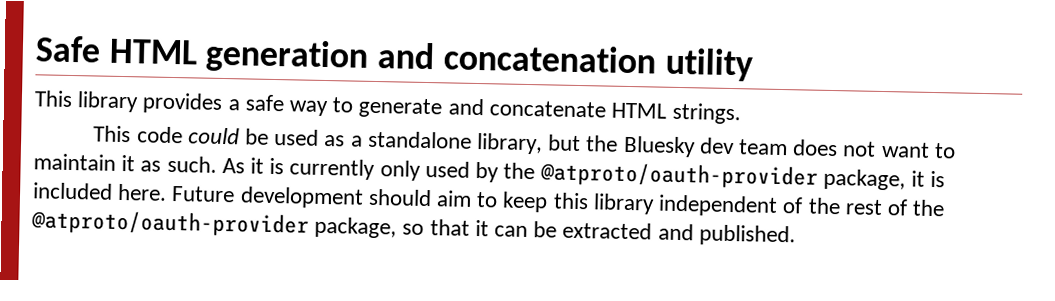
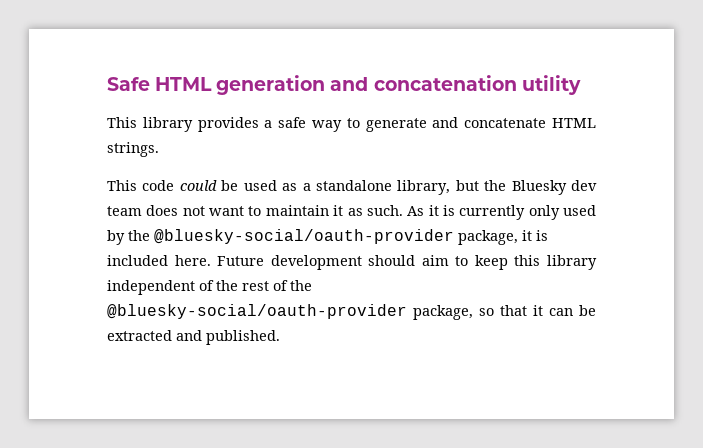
[539,161,818,190] @atproto/oauth-provider -> [154,229,454,244] @bluesky-social/oauth-provider
[31,209,309,238] @atproto/oauth-provider -> [107,304,407,319] @bluesky-social/oauth-provider

